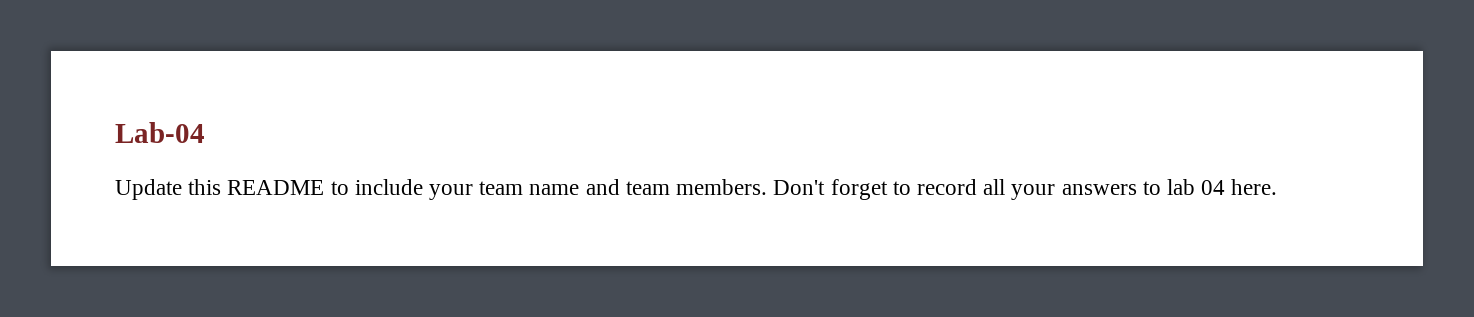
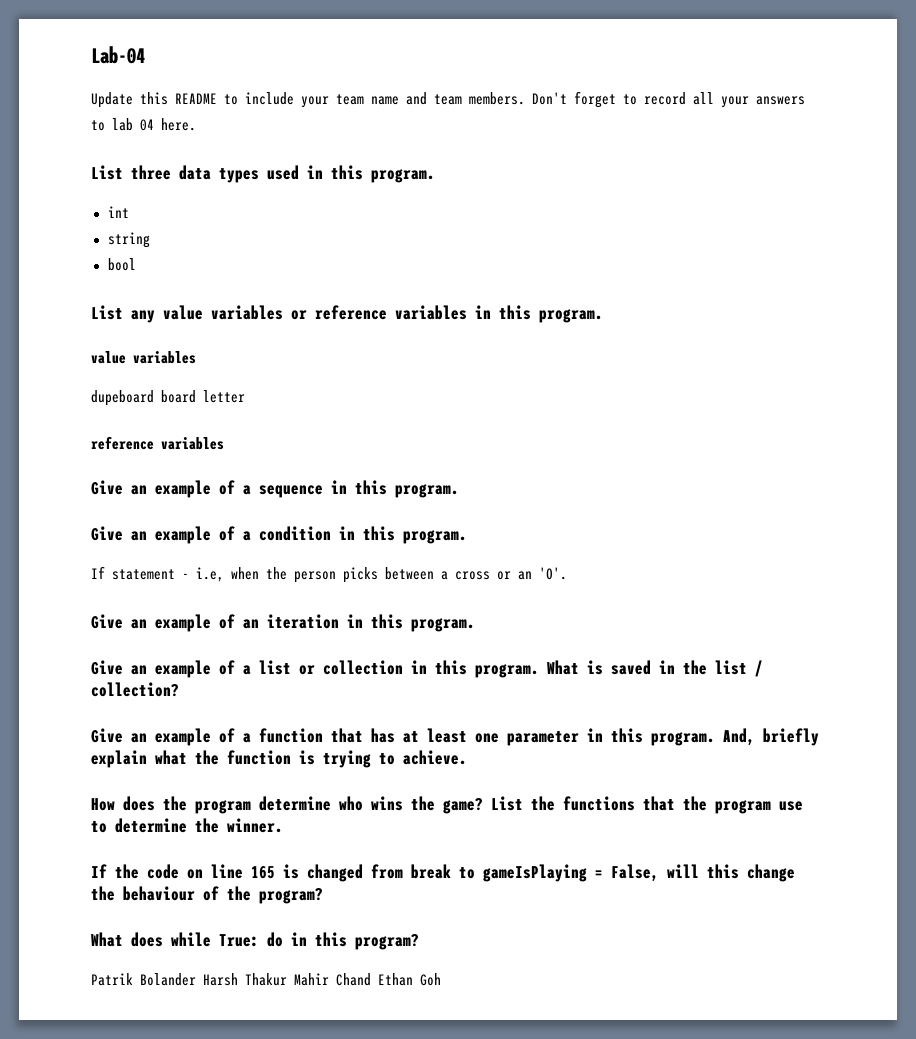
(1278, 187) none -> [91,165,435,183] [107,206,129,218] [107,232,150,248] [107,258,136,271] [91,305,603,323] [91,351,196,364] [91,390,245,406] [91,436,224,450] [91,480,459,498] [91,526,467,544] [91,566,567,583] [91,614,475,632] [91,660,763,678] [91,682,179,697] [91,728,819,746] [91,750,467,768] [91,796,803,814] [91,818,283,833] [91,864,795,882] [91,886,323,904] [91,932,419,950] [91,973,441,986] // List three data types used in this program. // int // string // bool // List any value variables or reference variables in this program. // value variables // dupeboard board letter // reference variables // Give an example of a sequence in this program. // Give an example of a condition in this program. // If statement - i.e, when the person picks between a cross or an 'O'. // Give an example of an iteration in this program. // Give an example of a list or collection in this program. What is saved in the list / collection? // Give an example of a function that has at least one parameter in this program. And, briefly explain what the function is trying to achieve. // How does the program determine who wins the game? List the functions that the program use to determine the winner. // If the code on line 165 is changed from break to gameIsPlaying = False, will this change the behaviour of the program? // What does while True: do in this program? // Patrik Bolander Harsh Thakur Mahir Chand Ethan Goh

